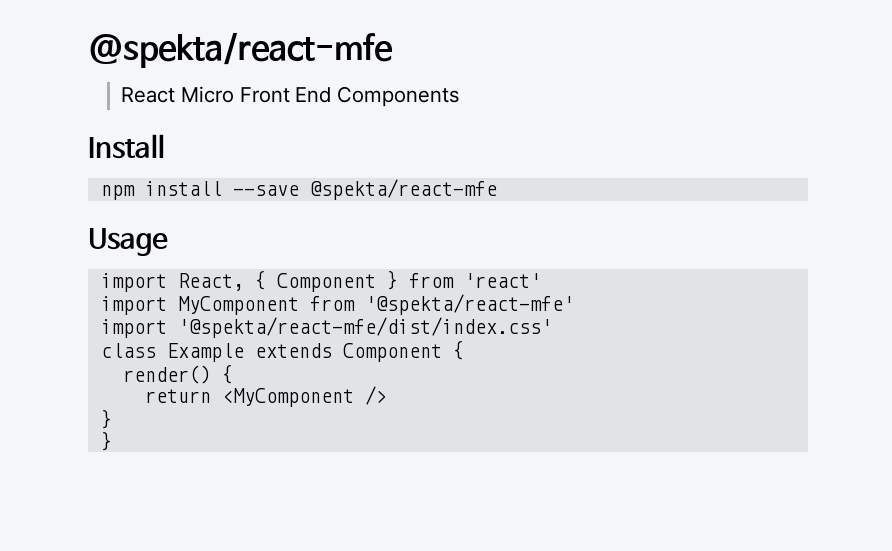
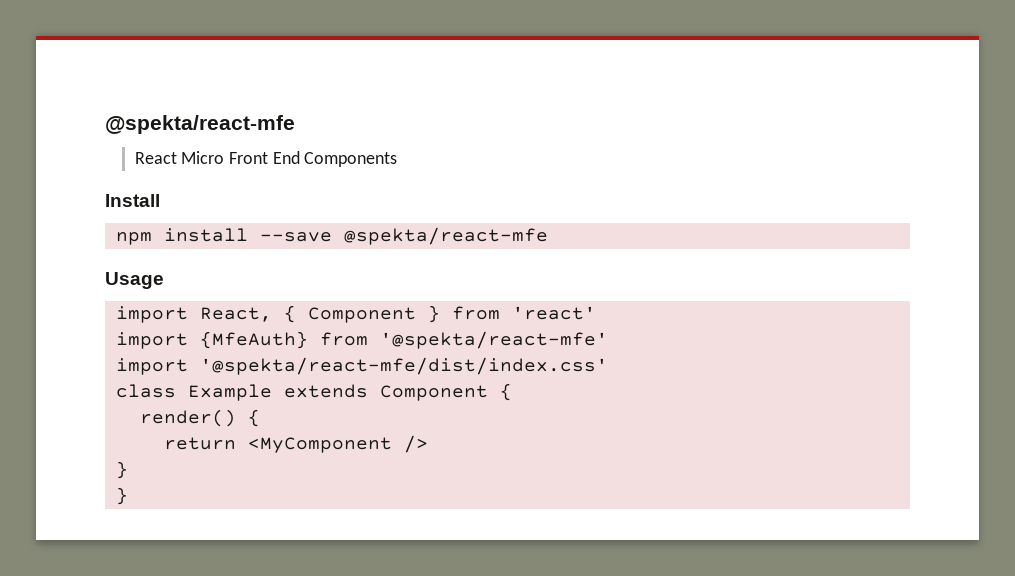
[177,296,299,315] MyComponent -> [199,331,308,349] {MfeAuth}

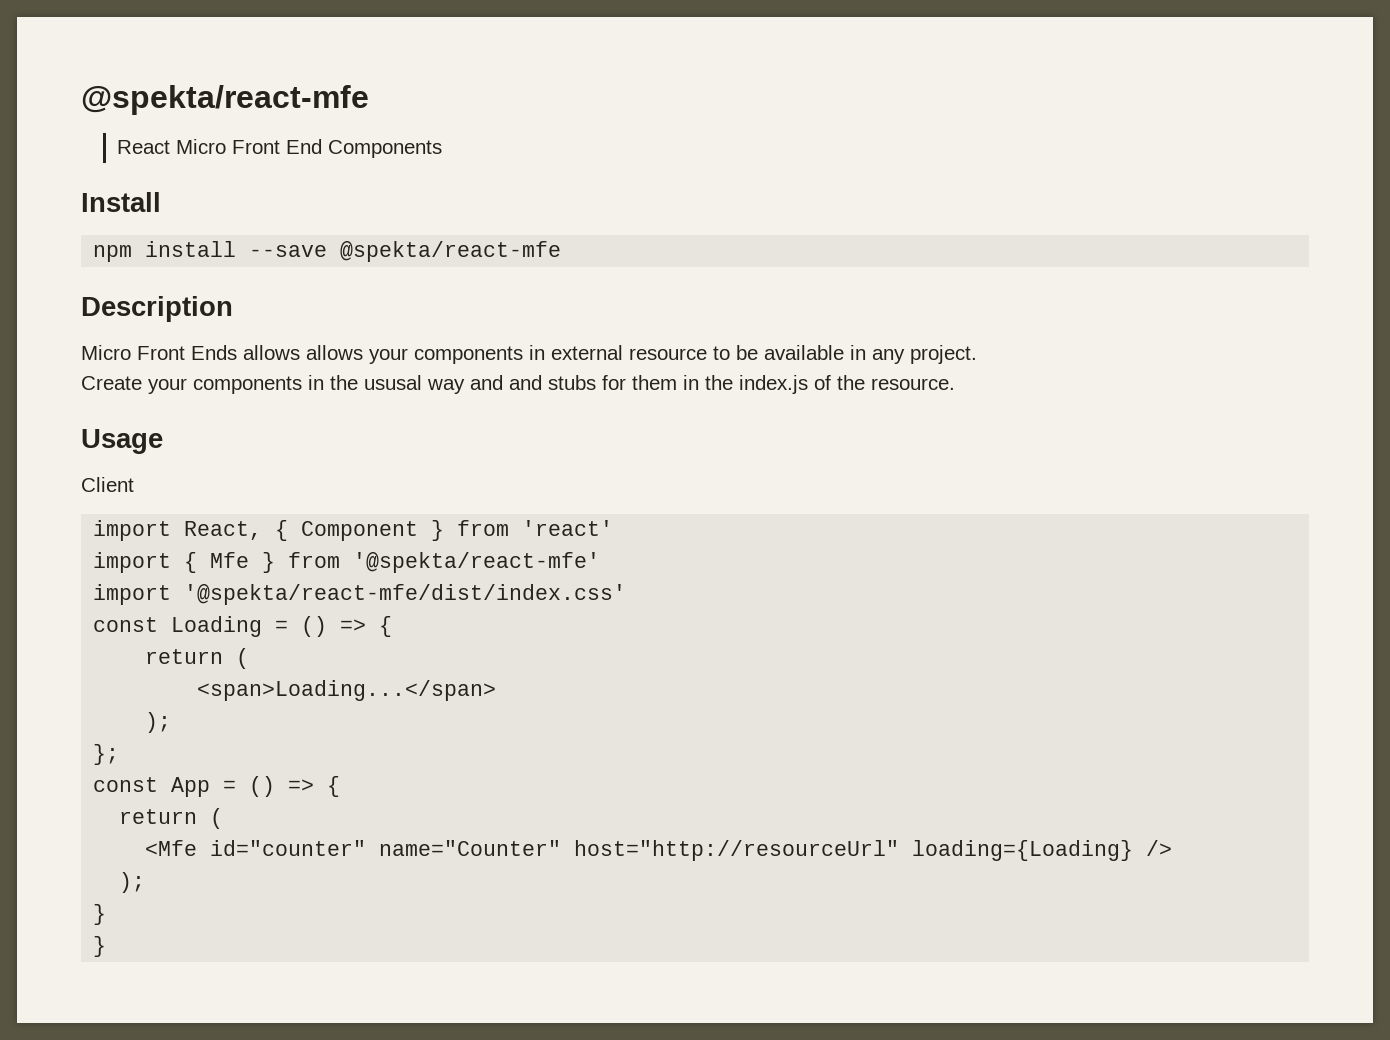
(548, 236) none -> [81,296,233,322] [81,345,977,364] [81,375,955,394] // Description // Micro Front Ends allows allows your components in external resource to be available in any project. // Create your components in the ususal way and and stubs for them in the index.js of the resource.
(164, 280) none -> [81,477,134,492] // Client
[199,331,308,349] {MfeAuth} -> [184,552,276,573] { Mfe }
[115,383,512,401] [139,409,260,427] [163,437,392,453] class Example extends Component { // render() { // return <MyComponent -> [93,616,393,637] [145,648,250,669] [197,680,497,701] [145,712,172,733] [93,744,120,765] [93,776,341,797] [119,808,224,829] [145,840,1134,861] const Loading = () => { // return ( // <span>Loading...</span> // ); // }; // const App = () => { // return ( // <Mfe id="counter" name="Counter" host="http://resourceUrl" loading={Loading}
(428, 444) none -> [119,872,146,893] // );

